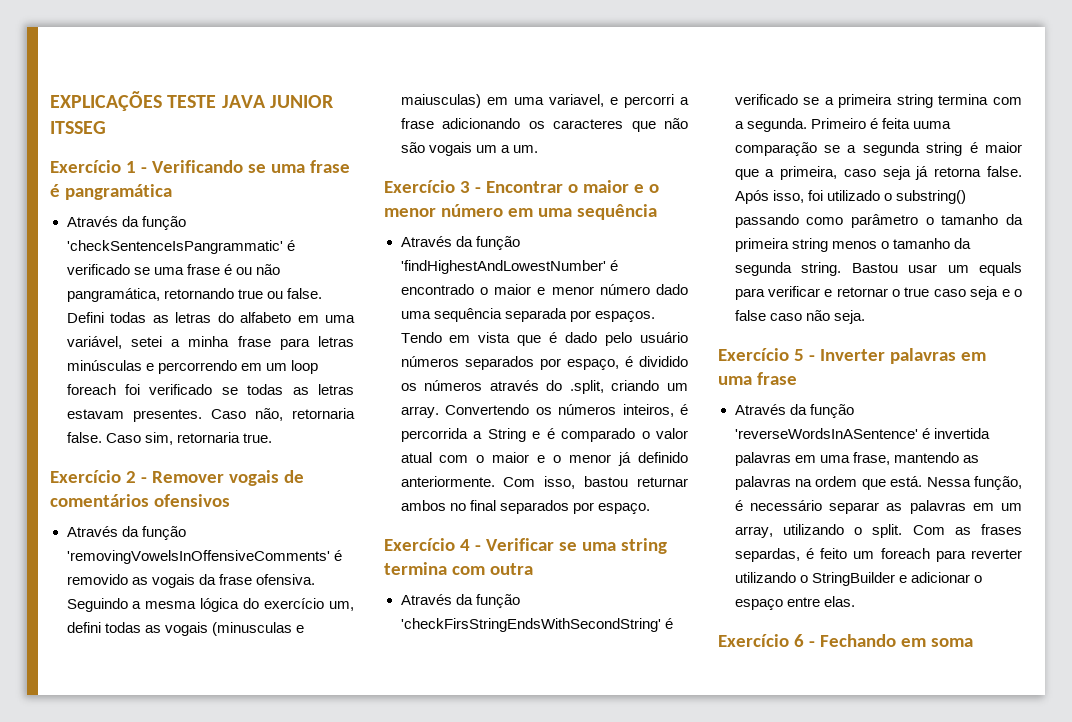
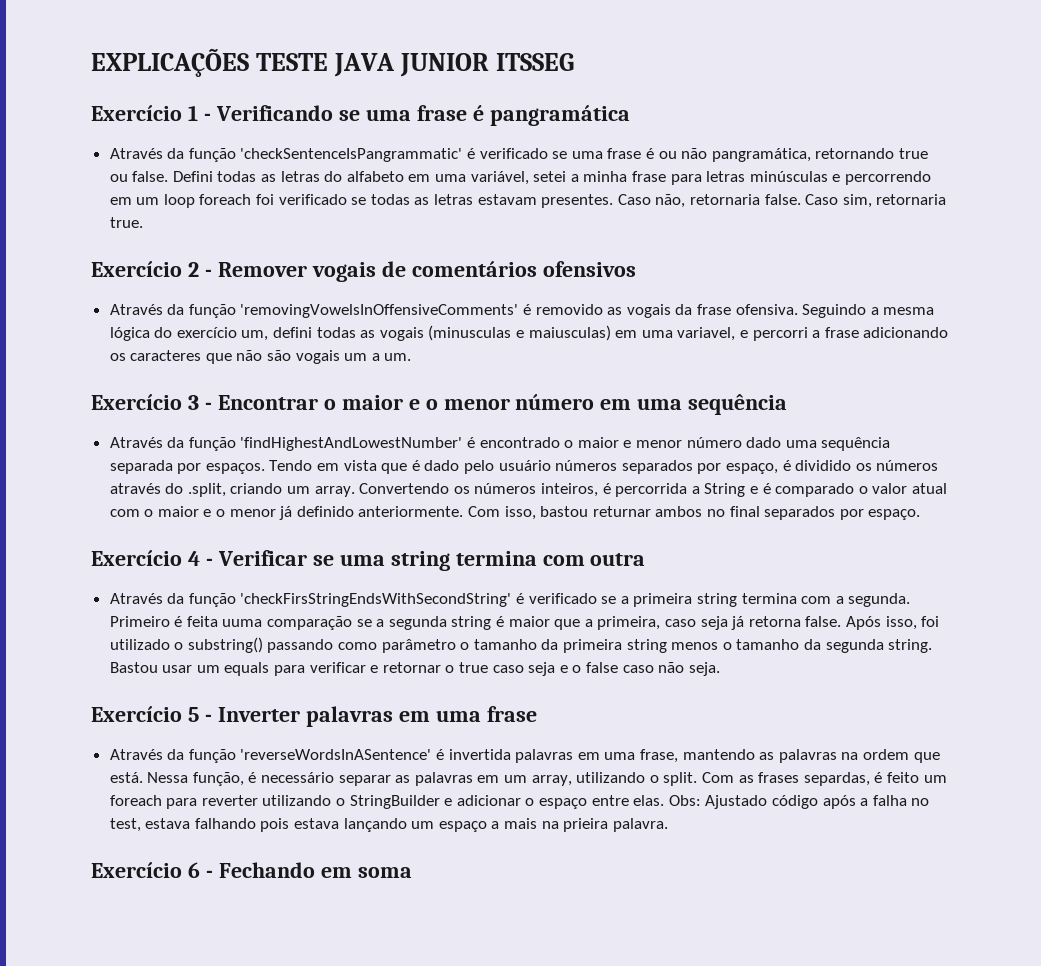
(855, 601) none -> [668,795,930,809] [109,818,668,832] Obs: Ajustado código após a falha no test, estava falhando pois estava lançando um espaço a mais na prieira palavra.

